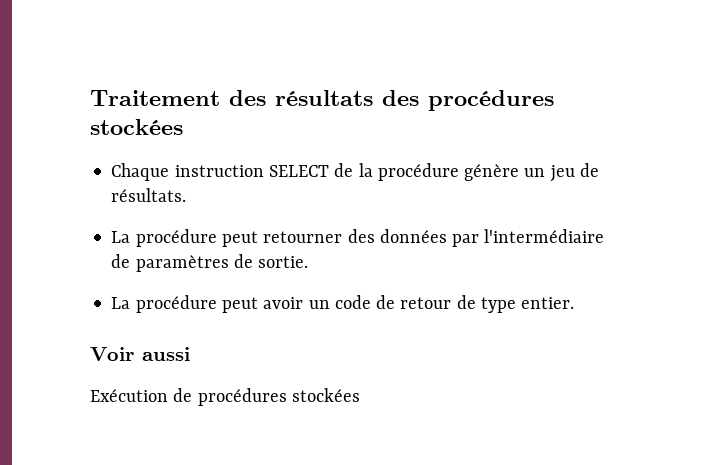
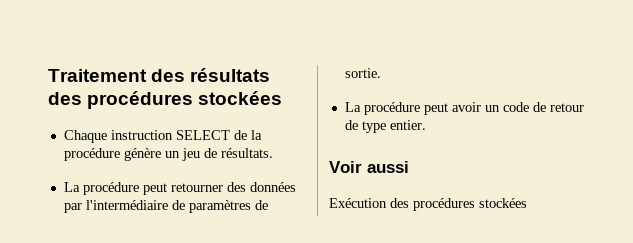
[173,388,193,402] de -> [390,198,409,208] des

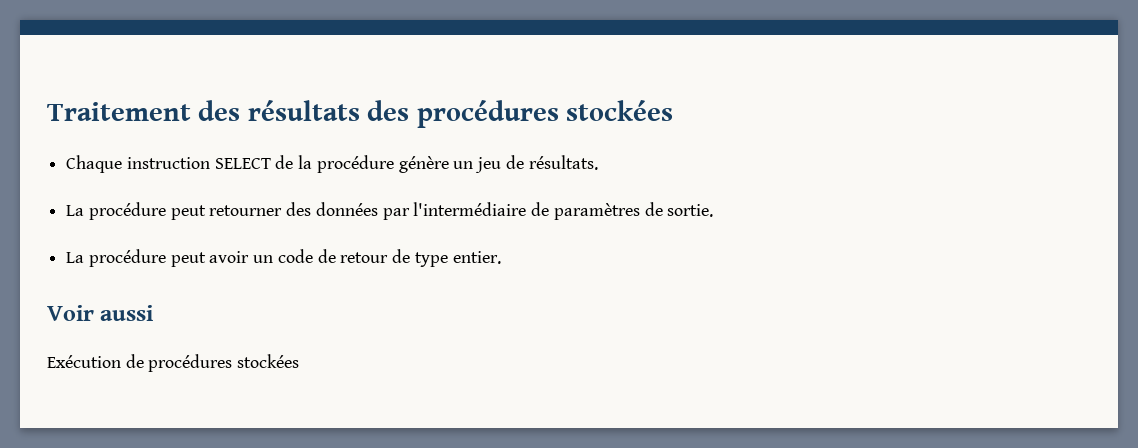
[390,198,409,208] des -> [125,354,144,368] de

